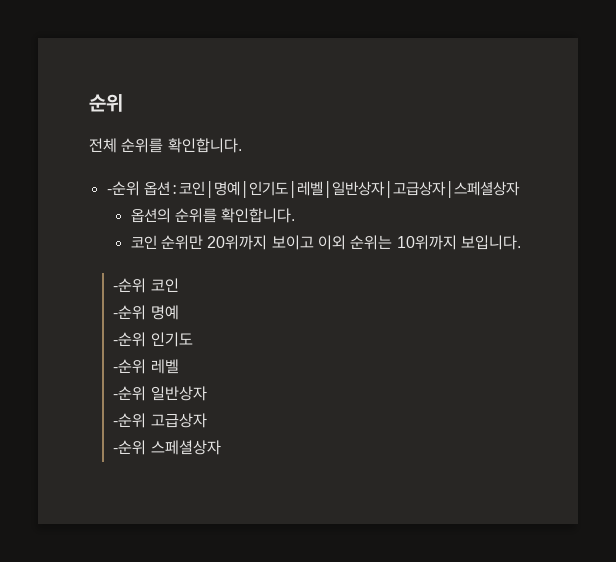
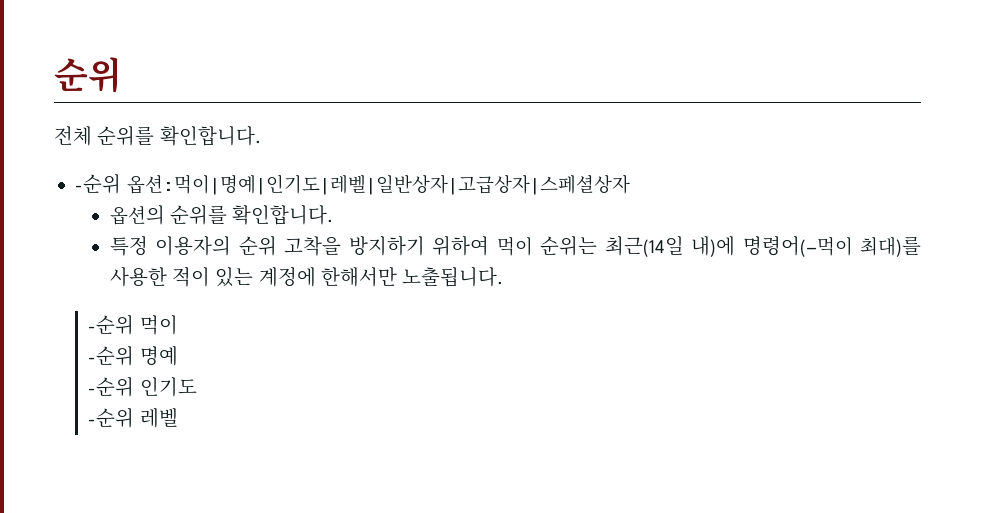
[143,181,520,198] 옵션:코인|명예|인기도|레벨|일반상자|고급상자|스페셜상자 -> [126,174,630,195] 옵션:먹이|명예|인기도|레벨|일반상자|고급상자|스페셜상자
[130,235,522,250] [113,278,179,293] 코인 순위만 20위까지 보이고 이외 순위는 10위까지 보입니다. // -순위 코인 -> [109,236,921,257] [109,267,504,287] [88,315,178,335] 특정 이용자의 순위 고착을 방지하기 위하여 먹이 순위는 최근(14일 내)에 명령어(-먹이 최대)를 사용한 적이 있는 계정에 한해서만 노출됩니다. // -순위 먹이
[113,386,207,401] [113,413,207,428] [113,440,221,455] // -순위 일반상자 // -순위 고급상자 // -순위 스페셜상자 -> (178, 418) none

